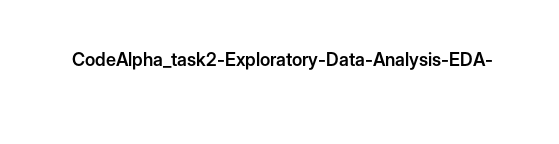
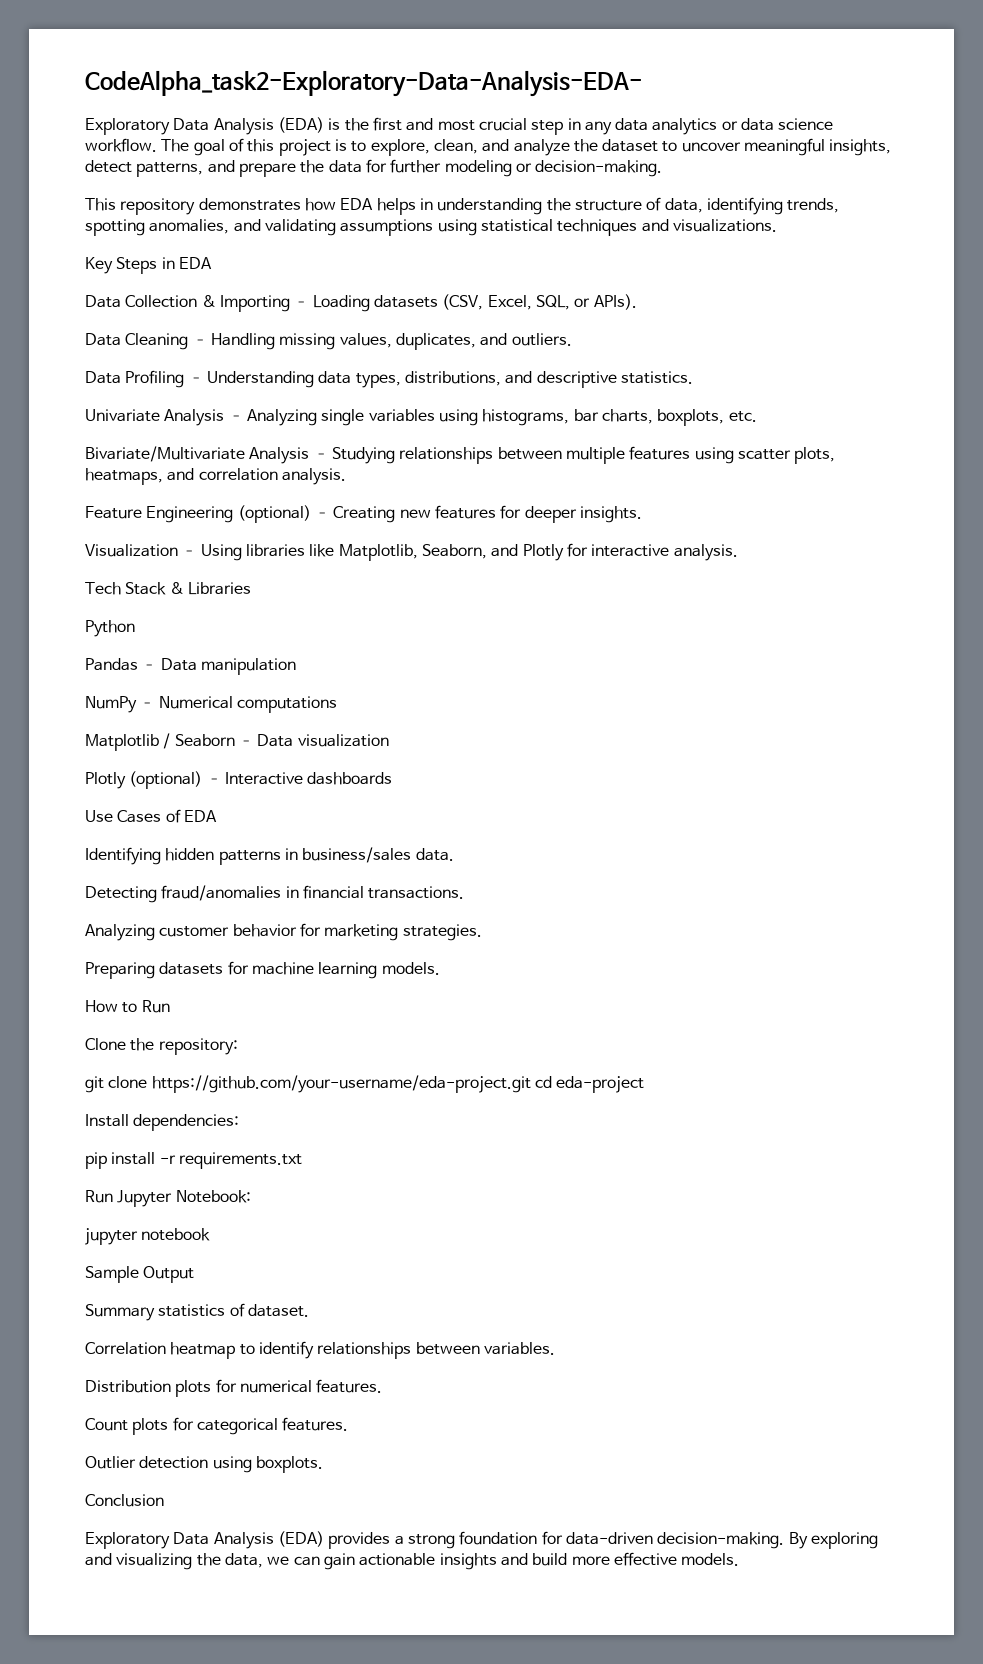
(493, 61) none -> [85,117,834,135] [85,138,892,156] [85,159,663,177] [85,197,840,215] [85,219,777,236] [85,257,212,274] [85,294,637,312] [85,333,572,350] [85,370,693,388] [85,409,757,426] [85,446,836,464] [85,468,346,485] [85,505,642,523] [85,543,738,561] [85,582,251,595] [85,620,135,637] [85,658,296,675] [85,696,337,713] [85,733,389,751] [85,771,393,789] [85,809,217,823] [85,847,454,865] [85,885,465,903] [85,923,482,941] [85,961,440,979] [85,1000,170,1013] [85,1038,238,1055] [85,1075,645,1093] [85,1114,240,1131] [85,1152,302,1169] [85,1190,251,1207] [85,1228,211,1245] [85,1266,195,1283] [85,1303,309,1321] [85,1341,555,1359] [85,1379,383,1397] [85,1417,349,1435] [85,1456,323,1473] [85,1494,164,1507] [85,1531,878,1549] [85,1552,740,1570] // Exploratory Data Analysis (EDA) is the first and most crucial step in any data analytics or data science workflow. The goal of this project is to explore, clean, and analyze the dataset to uncover meaningful insights, detect patterns, and prepare the data for further modeling or decision-making. // This repository demonstrates how EDA helps in understanding the structure of data, identifying trends, spotting anomalies, and validating assumptions using statistical techniques and visualizations. // Key Steps in EDA // Data Collection & Importing – Loading datasets (CSV, Excel, SQL, or APIs). // Data Cleaning – Handling missing values, duplicates, and outliers. // Data Profiling – Understanding data types, distributions, and descriptive statistics. // Univariate Analysis – Analyzing single variables using histograms, bar charts, boxplots, etc. // Bivariate/Multivariate Analysis – Studying relationships between multiple features using scatter plots, heatmaps, and correlation analysis. // Feature Engineering (optional) – Creating new features for deeper insights. // Visualization – Using libraries like Matplotlib, Seaborn, and Plotly for interactive analysis. // Tech Stack & Libraries // Python // Pandas – Data manipulation // NumPy – Numerical computations // Matplotlib / Seaborn – Data visualization // Plotly (optional) – Interactive dashboards // Use Cases of EDA // Identifying hidden patterns in business/sales data. // Detecting fraud/anomalies in financial transactions. // Analyzing customer behavior for marketing strategies. // Preparing datasets for machine learning models. // How to Run // Clone the repository: // git clone https://github.com/your-username/eda-project.git cd eda-project // Install dependencies: // pip install -r requirements.txt // Run Jupyter Notebook: // jupyter notebook // Sample Output // Summary statistics of dataset. // Correlation heatmap to identify relationships between variables. // Distribution plots for numerical features. // Count plots for categorical features. // Outlier detection using boxplots. // Conclusion // Exploratory Data Analysis (EDA) provides a strong foundation for data-driven decision-making. By exploring and visualizing the data, we can gain actionable insights and build more effective models.

